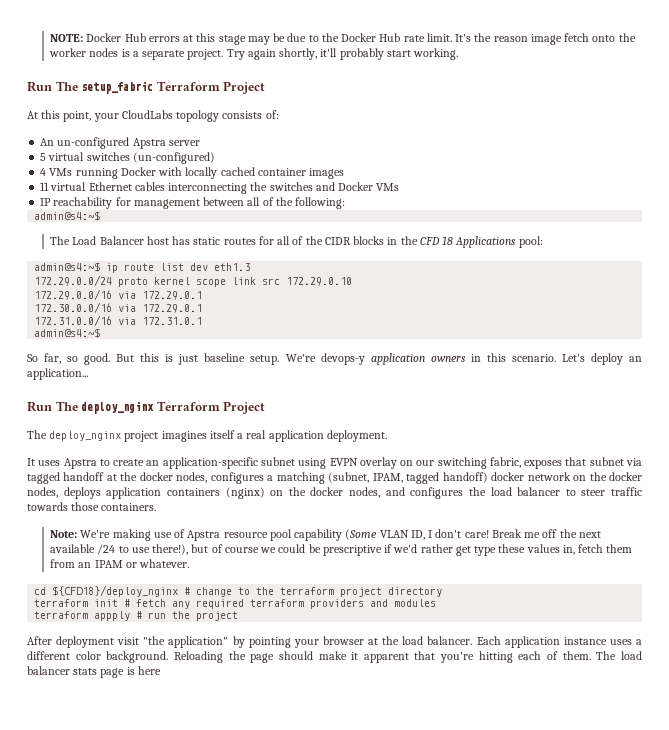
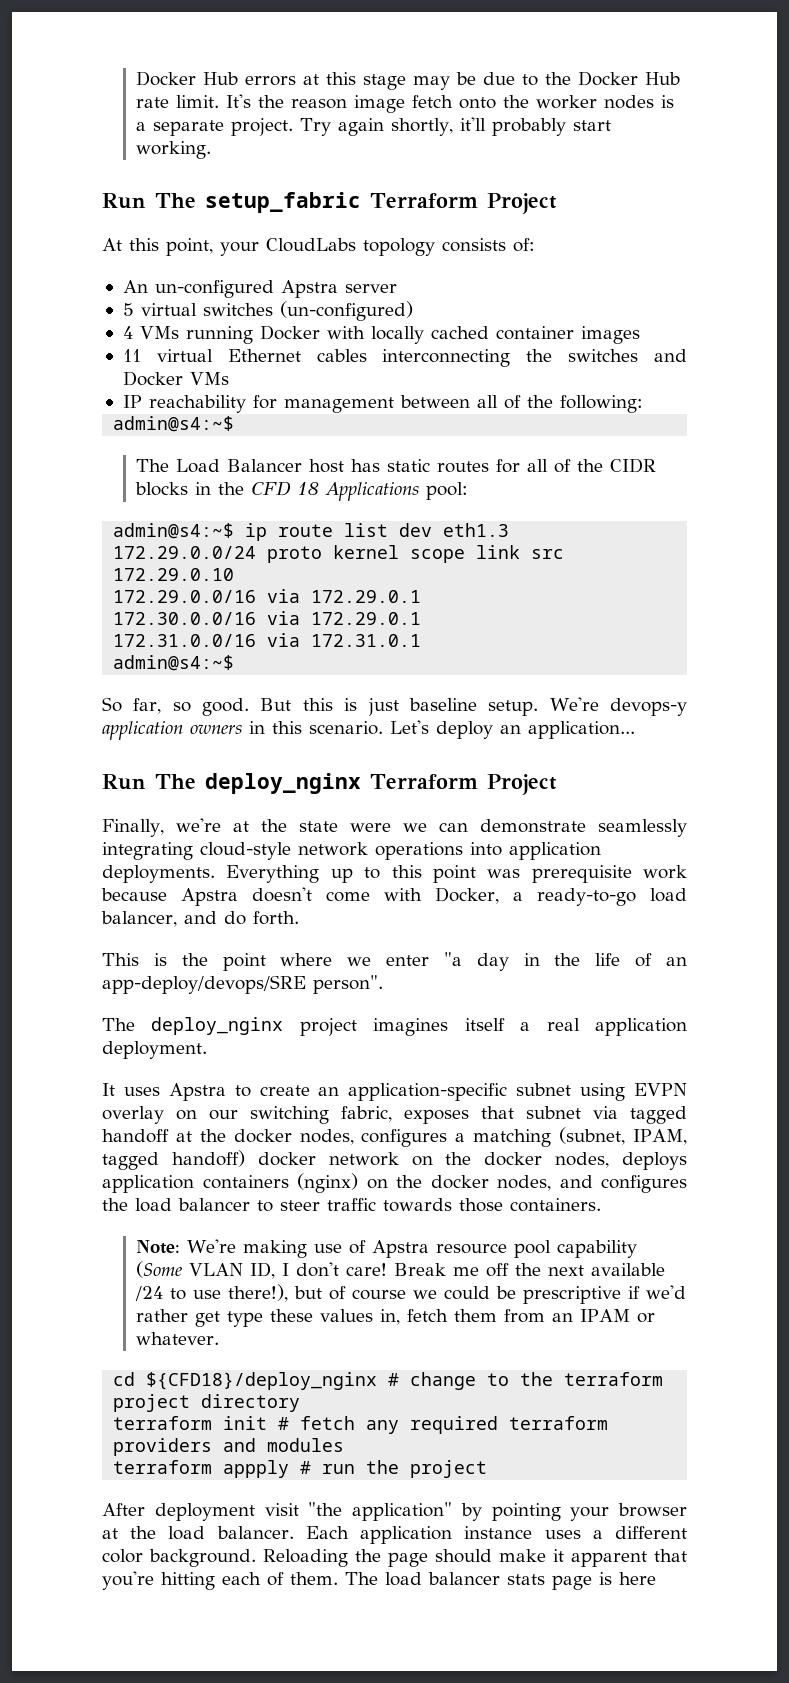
[50,34,84,42] NOTE: -> (136, 78) none
(266, 407) none -> [102,818,687,837] [102,842,601,860] [102,865,687,883] [101,887,687,906] [101,911,299,927] [102,952,687,971] [102,975,383,994] // Finally, we're at the state were we can demonstrate seamlessly integrating cloud-style network operations into application deployments. Everything up to this point was prerequisite work because Apstra doesn't come with Docker, a ready-to-go load balancer, and do forth. // This is the point where we enter "a day in the life of an app-deploy/devops/SRE person".

